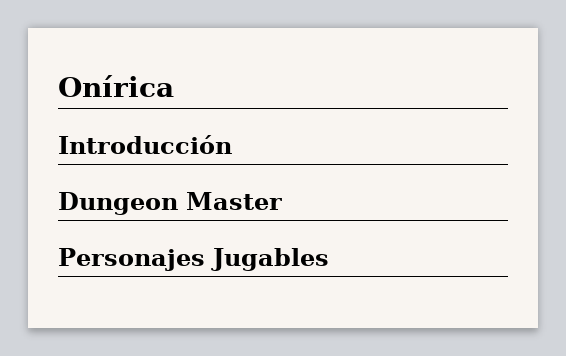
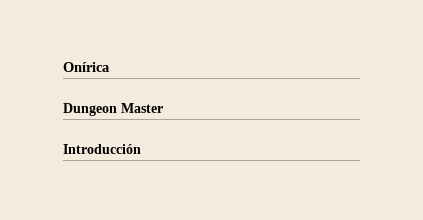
[58,135,232,154] // Introducción -> (110, 67) none
[58,248,329,271] Personajes Jugables -> [63,144,141,154] Introducción

